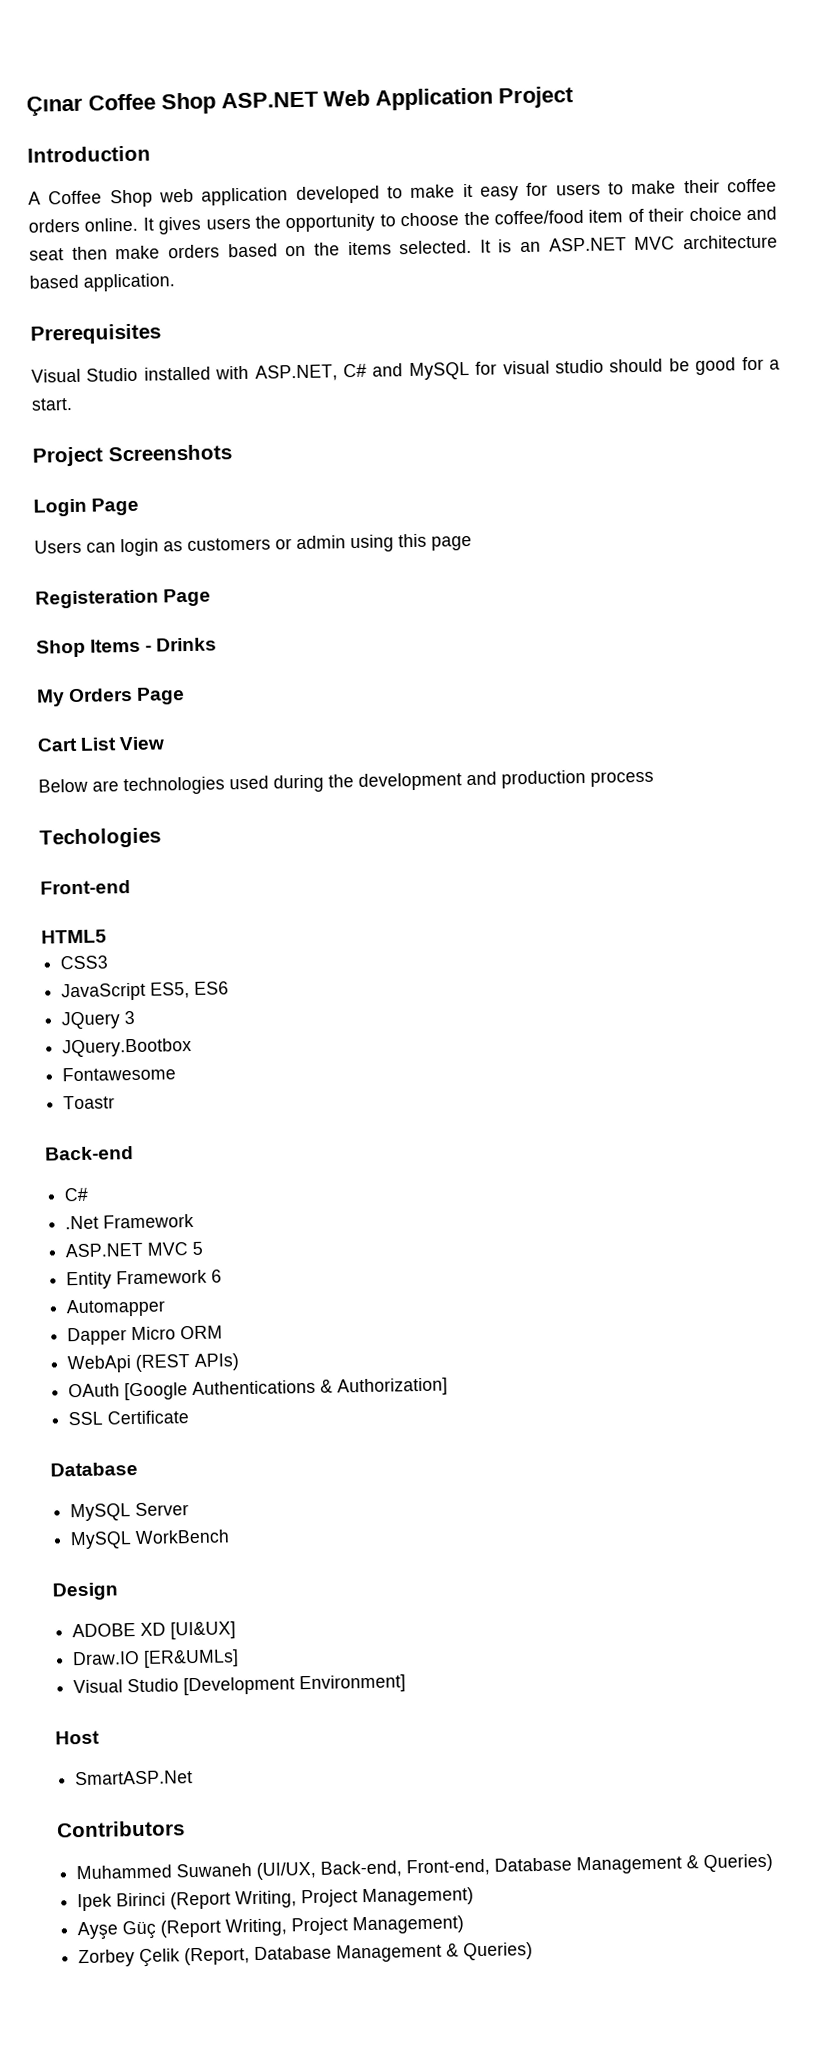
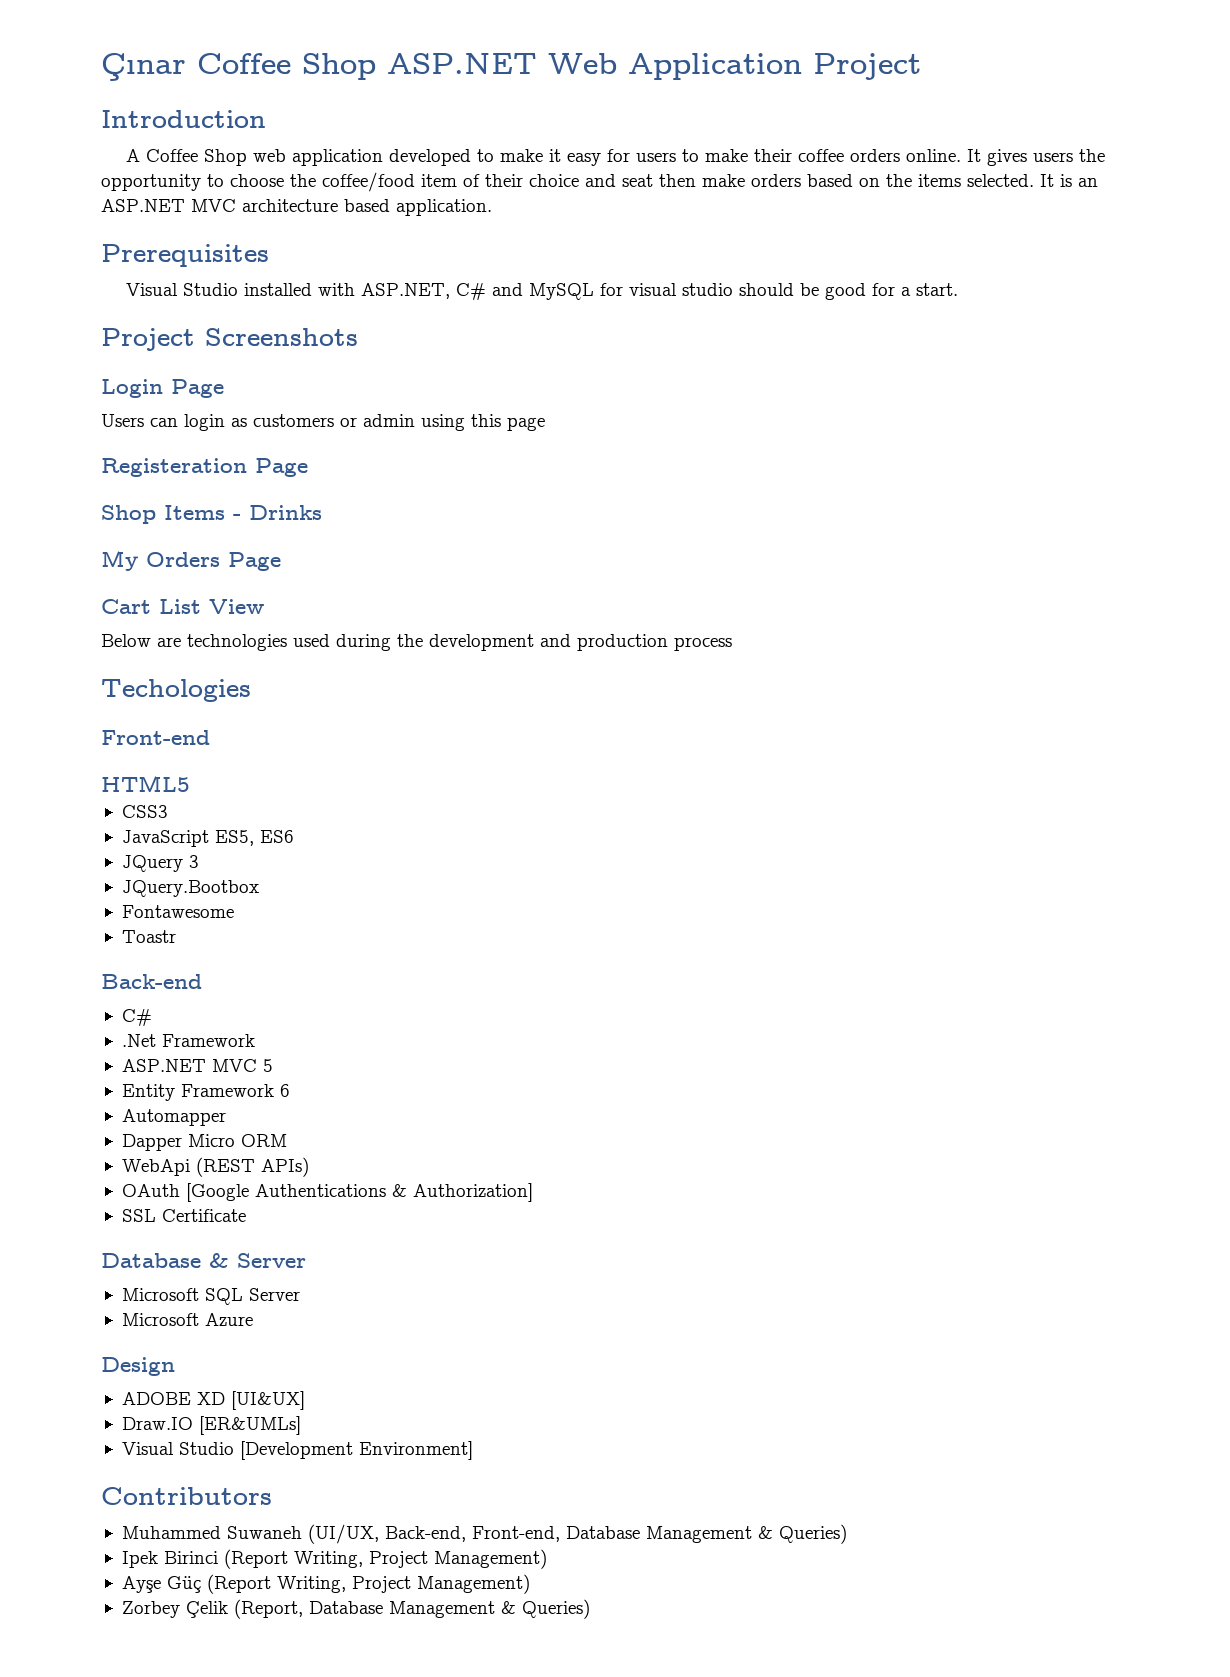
[70,1502,190,1522] [70,1529,231,1550] // MySQL Server // MySQL WorkBench -> [209,1253,306,1268] [121,1288,300,1305] [121,1313,253,1326] & Server // Microsoft SQL Server // Microsoft Azure
[55,1730,100,1745] [75,1770,194,1786] // Host // SmartASP.Net -> (473, 1450) none

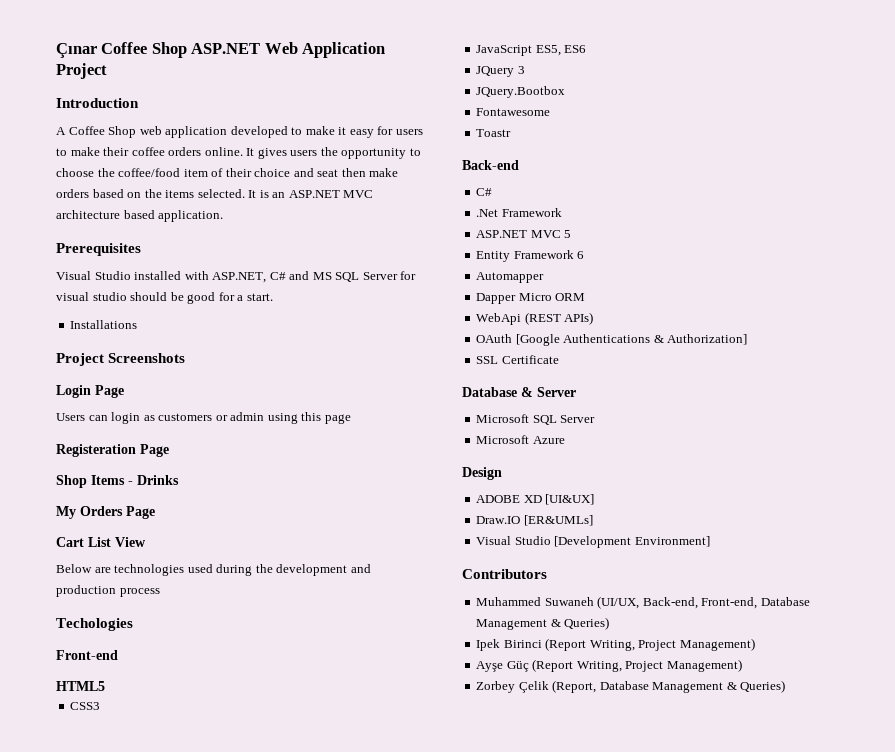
[528,283,594,300] MySQL -> [312,272,398,282] MS SQL Server
(958, 289) none -> [70,320,138,329] // Installations

